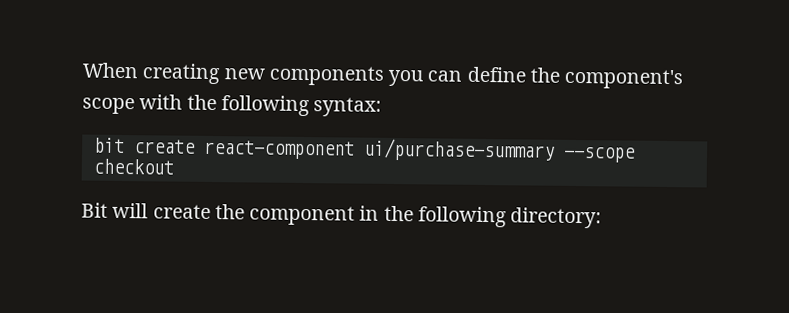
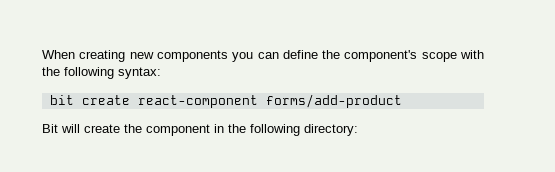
[362,138,636,163] [92,158,174,175] ui/purchase-summary --scope checkout -> [265,94,402,108] forms/add-product

